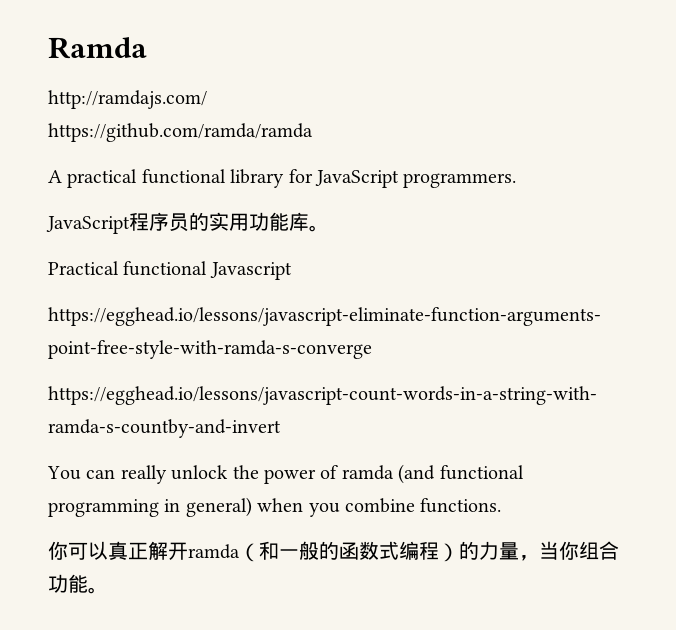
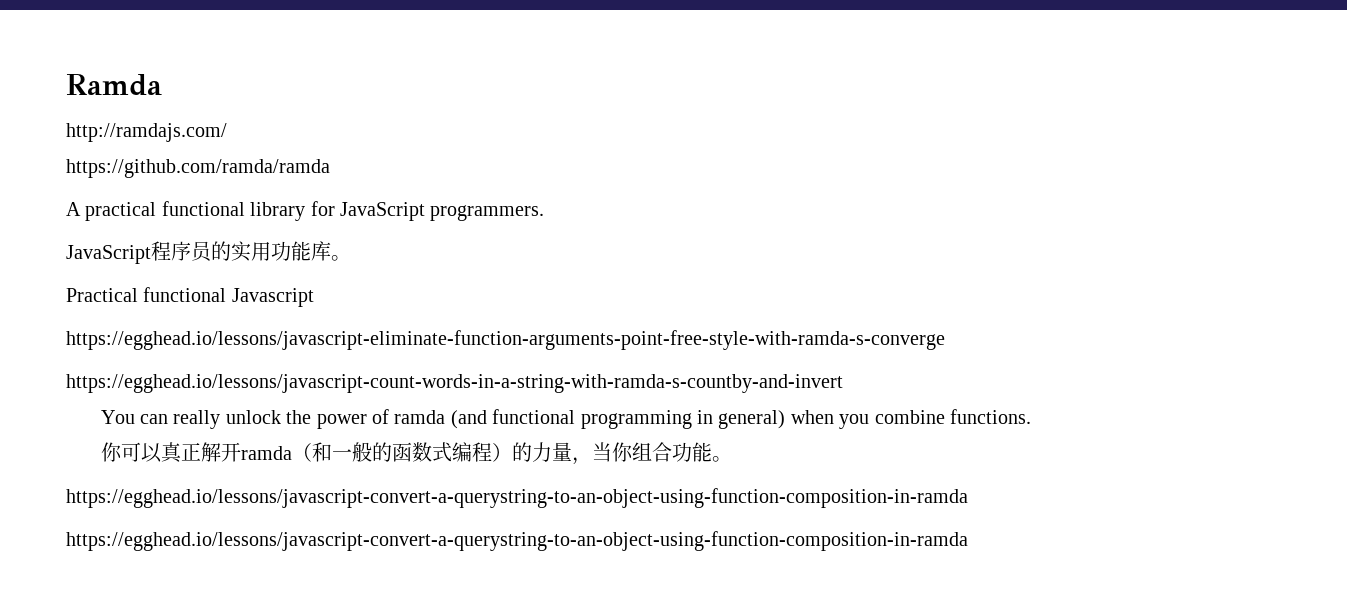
(108, 590) none -> [66,488,968,508] [66,531,968,551] // https://egghead.io/lessons/javascript-convert-a-querystring-to-an-object-using-function-composition-in-ramda // https://egghead.io/lessons/javascript-convert-a-querystring-to-an-object-using-function-composition-in-ramda

